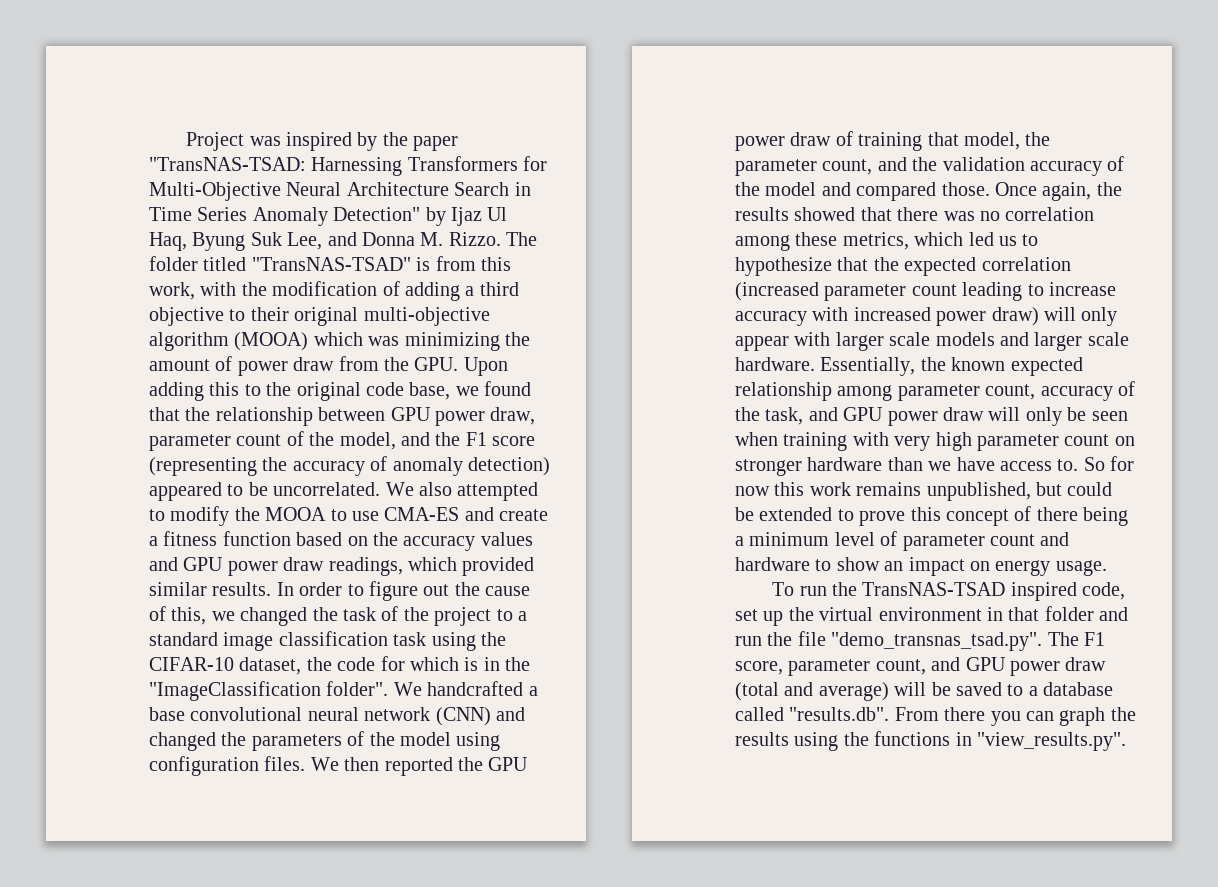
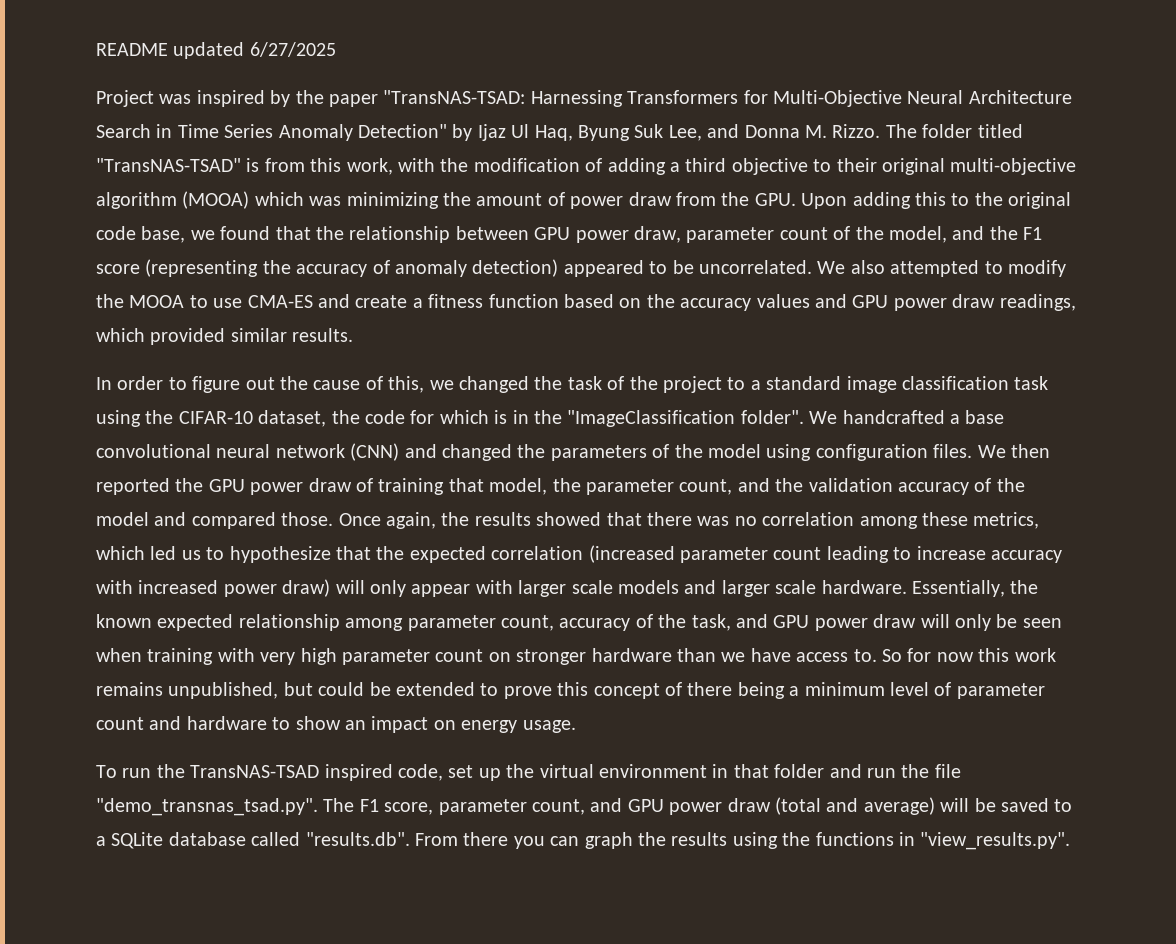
(186, 141) none -> [96,42,336,59] README updated 6/27/2025 //
(272, 589) none -> (354, 335) //
(1038, 691) none -> [111,832,164,849] SQLite

